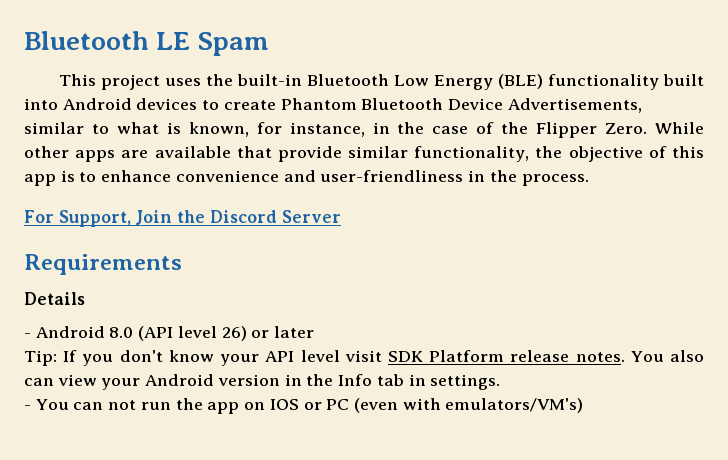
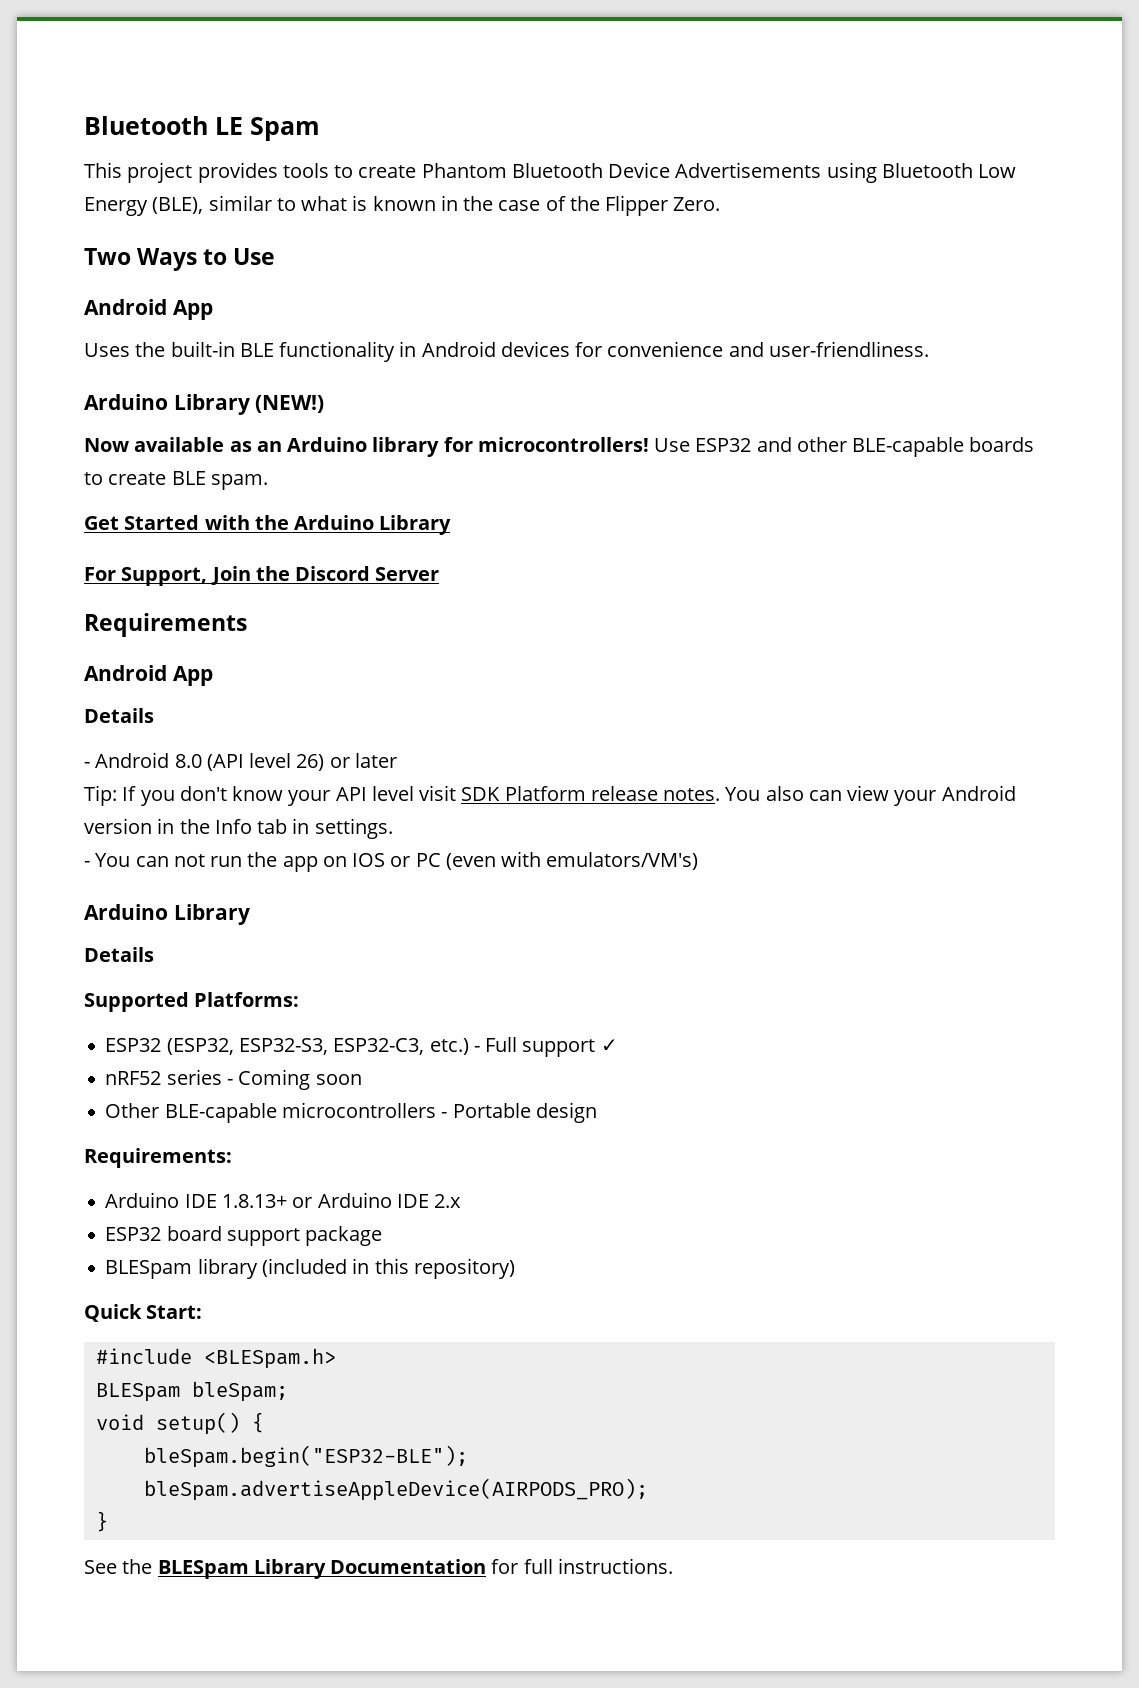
[164,74,705,90] [24,98,198,110] uses the built-in Bluetooth Low Energy (BLE) functionality built into Android devices -> [197,162,329,183] provides tools
[507,98,642,113] Advertisements, -> [675,162,1017,183] [84,197,204,216] Advertisements using Bluetooth Low Energy (BLE),
[188,122,365,137] known, for instance, -> [372,196,436,211] known
[655,122,705,134] [24,146,704,162] [24,170,589,186] While other apps are available that provide similar functionality, the objective of this app is to enhance convenience and user-friendliness in the process. -> [84,248,276,271] [84,299,213,320] [84,341,929,362] [84,394,325,415] [84,437,1035,457] [84,471,268,490] [84,515,452,535] // Two Ways to Use // Android App // Uses the built-in BLE functionality in Android devices for convenience and user-friendliness. // Arduino Library (NEW!) // Now available as an Arduino library for microcontrollers! Use ESP32 and other BLE-capable boards to create BLE spam. // Get Started with the Arduino Library
(182, 264) none -> [84,665,213,686] // Android App
(584, 405) none -> [84,904,250,925] [84,947,154,962] [84,992,300,1012] [105,1037,618,1057] [105,1069,362,1090] [105,1102,597,1123] [84,1148,232,1168] [105,1192,462,1208] [105,1226,383,1246] [105,1258,515,1279] [84,1304,203,1322] [95,1348,336,1369] [95,1381,288,1402] [95,1412,264,1435] [143,1445,468,1468] [143,1478,648,1501] [95,1511,108,1532] [84,1558,673,1579] // Arduino Library // Details // Supported Platforms: // ESP32 (ESP32, ESP32-S3, ESP32-C3, etc.) - Full support ✓ // nRF52 series - Coming soon // Other BLE-capable microcontrollers - Portable design // Requirements: // Arduino IDE 1.8.13+ or Arduino IDE 2.x // ESP32 board support package // BLESpam library (included in this repository) // Quick Start: // #include <BLESpam.h> // BLESpam bleSpam; // void setup() { // bleSpam.begin("ESP32-BLE"); // bleSpam.advertiseAppleDevice(AIRPODS_PRO); // } // See the BLESpam Library Documentation for full instructions.

